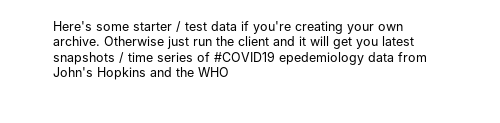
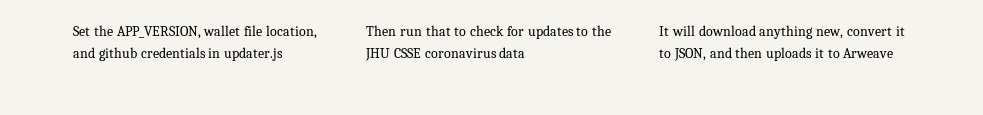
[53,21,403,34] [53,36,414,49] [53,51,427,65] [53,67,229,80] Here's some starter / test data if you're creating your own archive. Otherwise just run the client and it will get you latest snapshots / time series of #COVID19 epedemiology data from John's Hopkins and the WHO -> [73,25,317,39] [73,47,284,61] [366,25,612,39] [365,47,526,61] [659,25,905,39] [659,47,894,61] Set the APP_VERSION, wallet file location, and github credentials in updater.js // Then run that to check for updates to the JHU CSSE coronavirus data // It will download anything new, convert it to JSON, and then uploads it to Arweave

